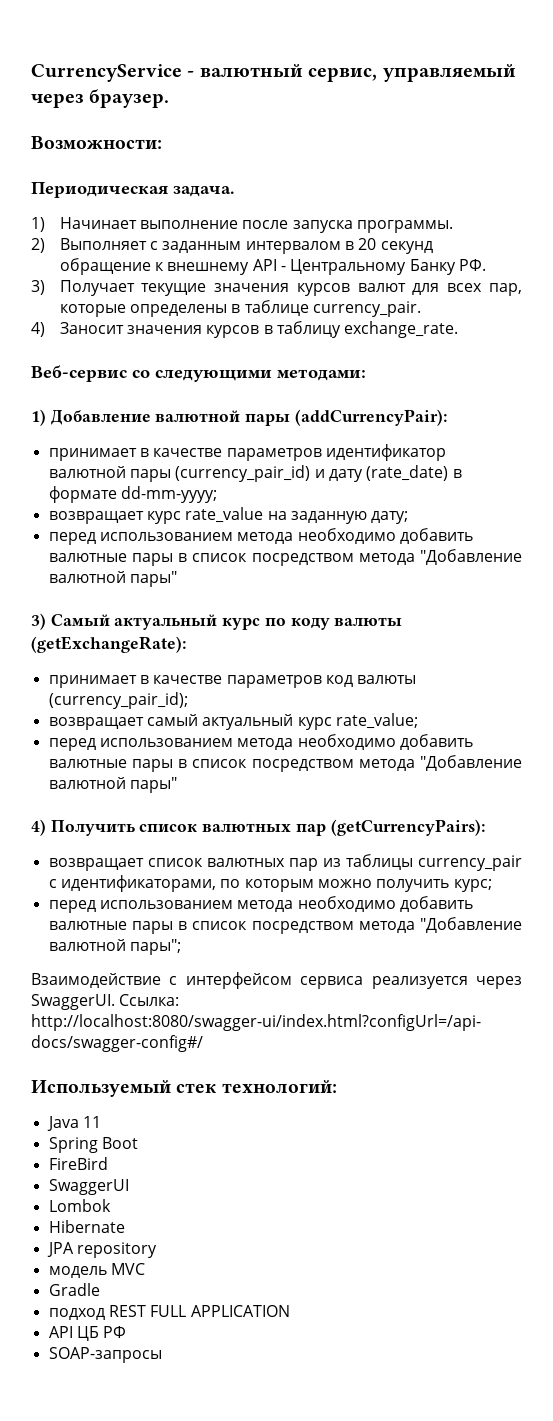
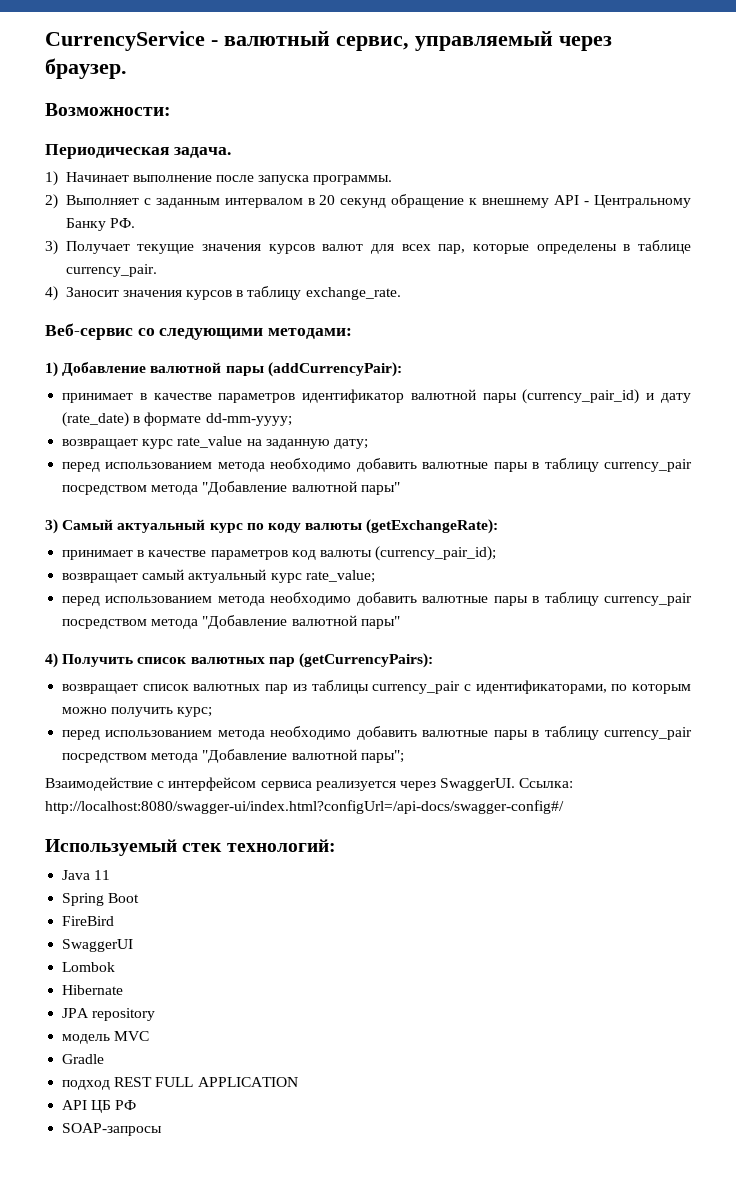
[192,553,248,562] список -> [544,458,693,472] таблицу currency_pair
[192,759,248,768] список -> [544,592,693,606] таблицу currency_pair
[192,921,248,930] список -> [544,726,693,740] таблицу currency_pair

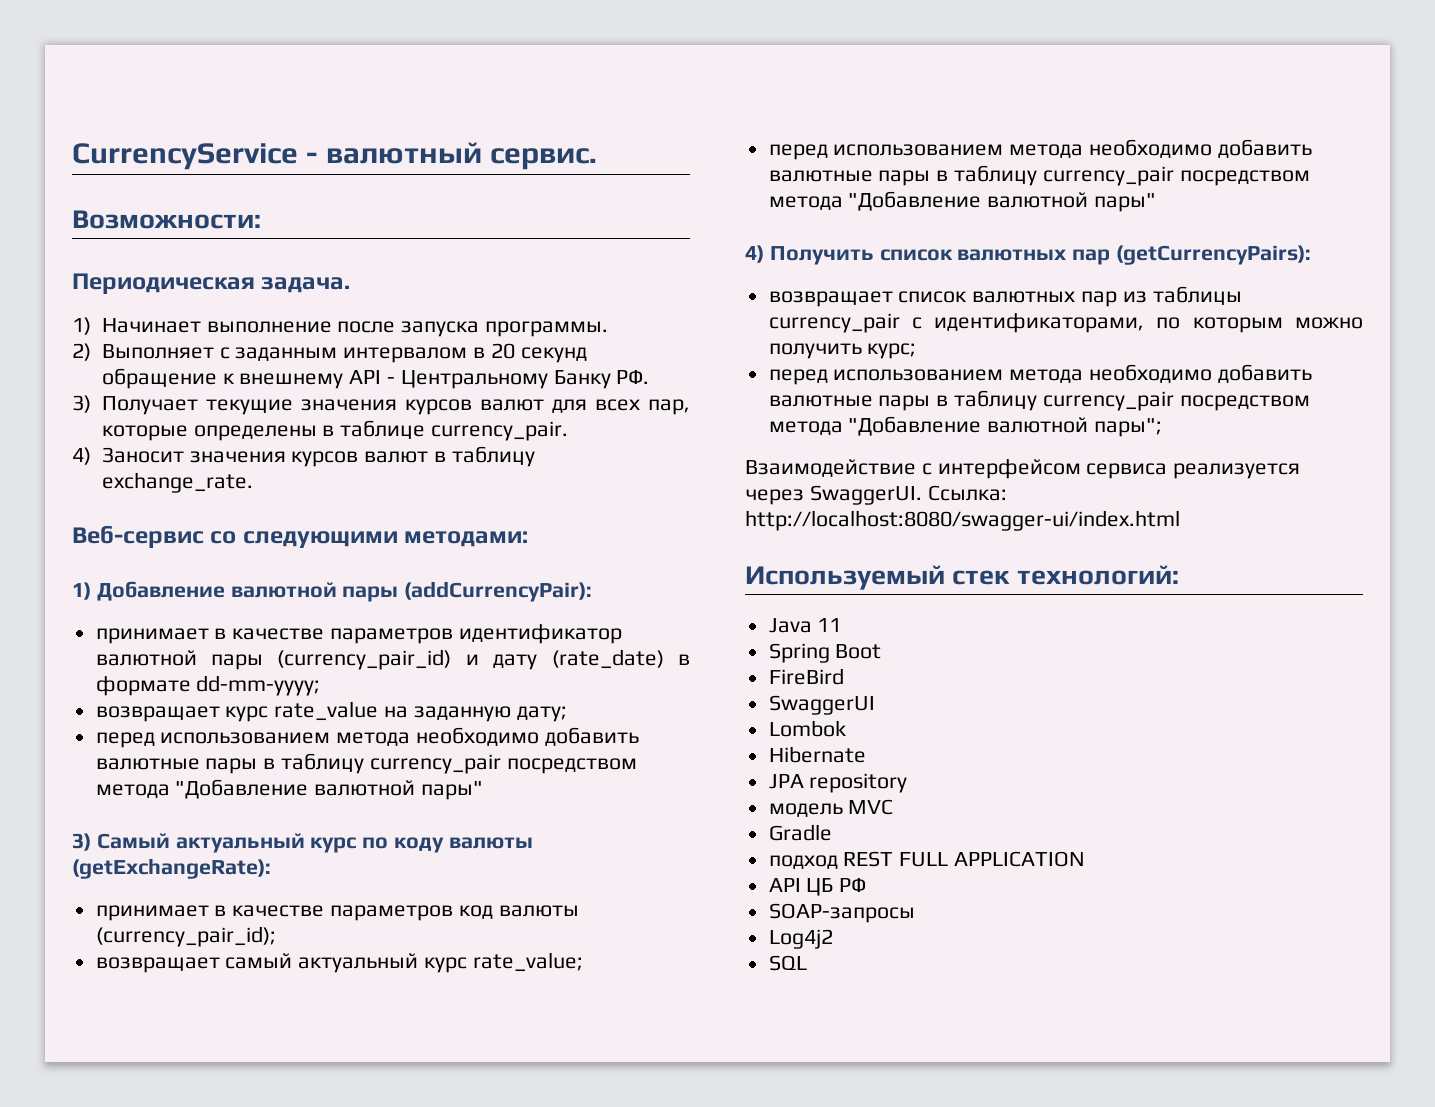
[336,31,612,51] [45,58,127,79] сервис, управляемый через браузер. -> [490,148,598,170] сервис.
(233, 295) none -> [364,451,429,463] валют
[45,800,564,814] http://localhost:8080/swagger-ui/index.html?configUrl=/api-docs/swagger-config#/ -> [745,510,1180,531] http://localhost:8080/swagger-ui/index.html
(163, 1129) none -> [768,929,833,949] [768,955,807,971] // Log4j2 // SQL

